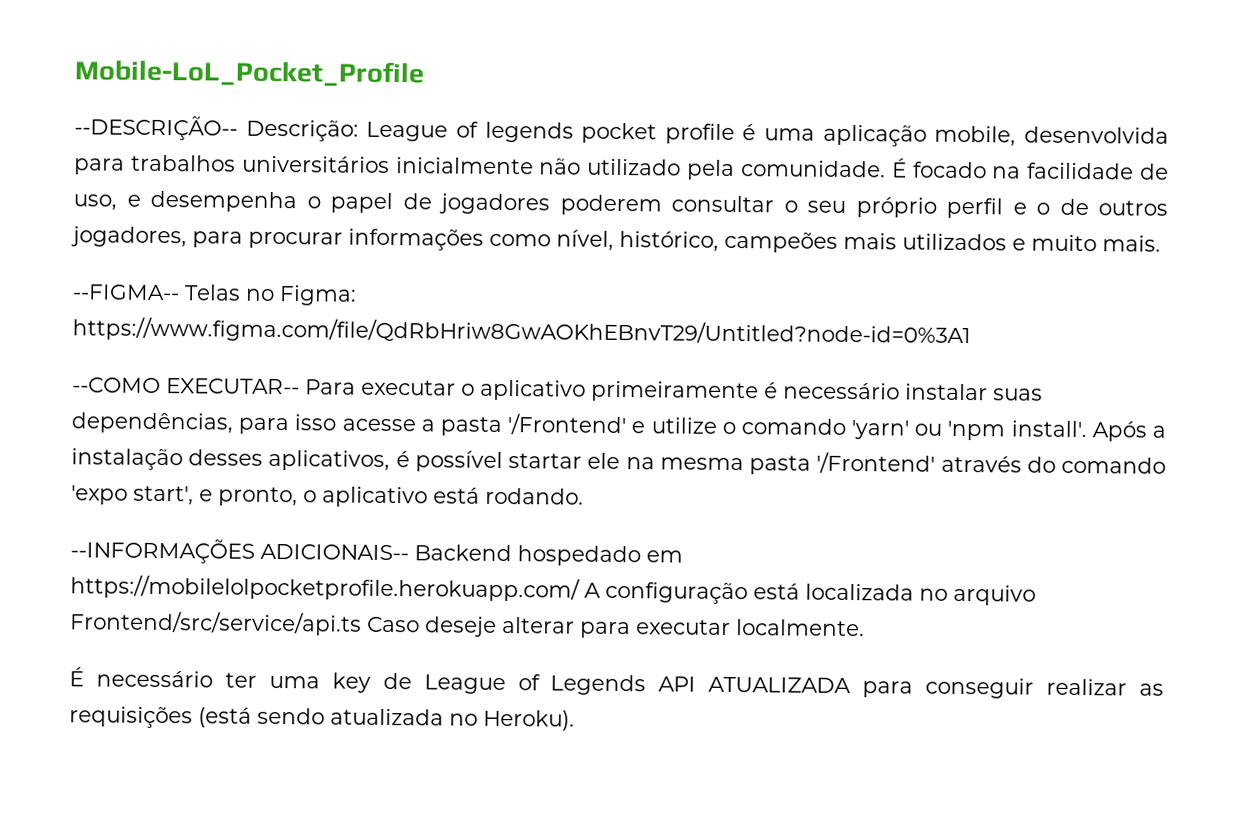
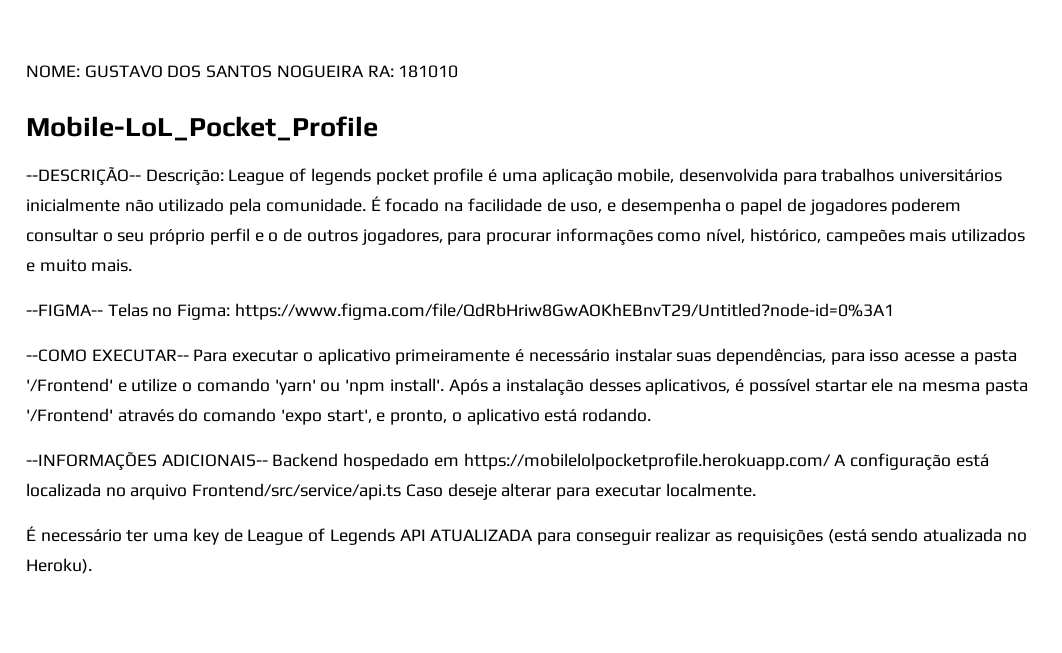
(74, 73) none -> [26,65,459,78] NOME: GUSTAVO DOS SANTOS NOGUEIRA RA: 181010 //

